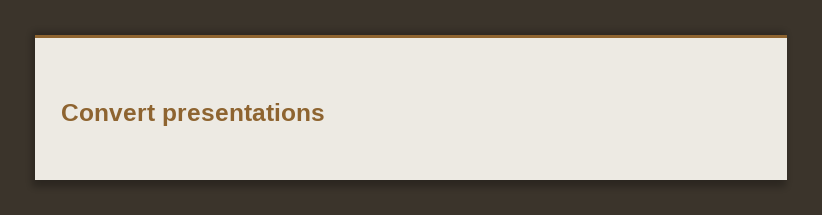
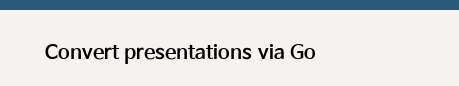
(325, 114) none -> [256,44,316,60] via Go

